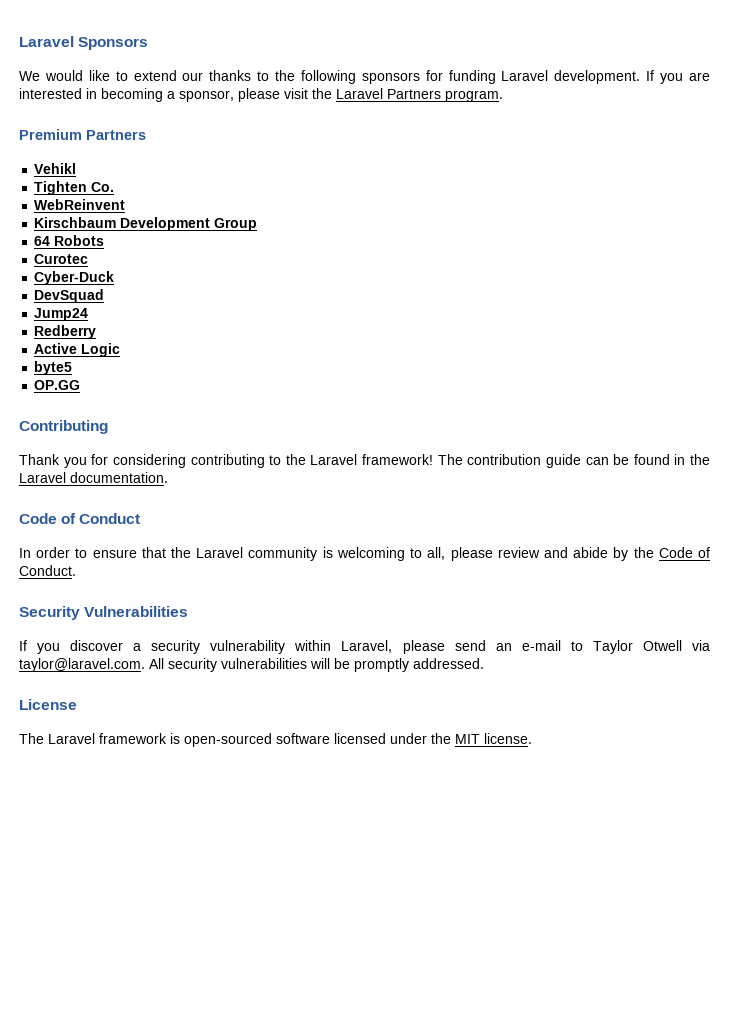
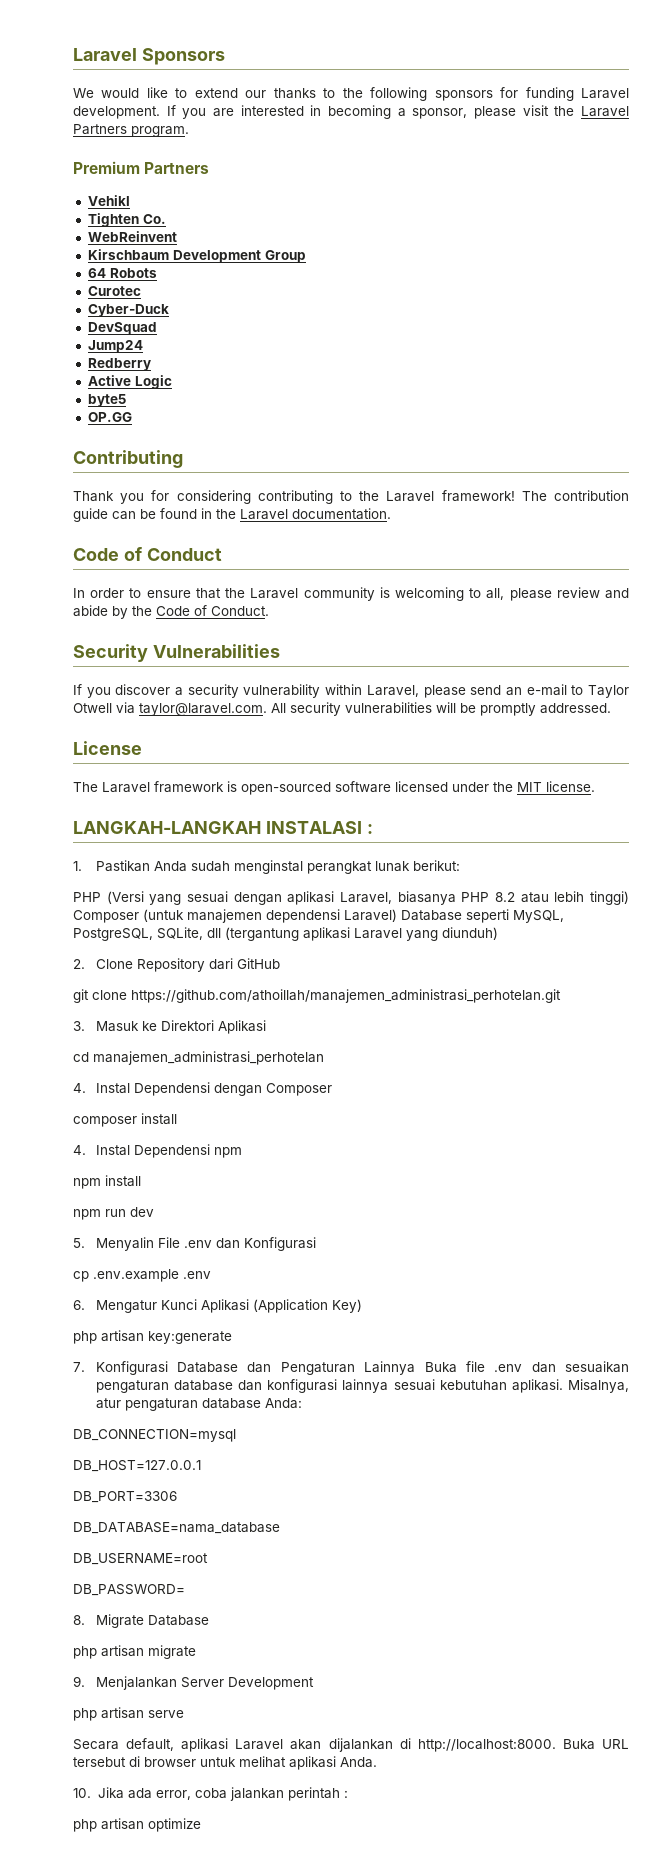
(532, 738) none -> [73,821,373,834] [73,860,460,874] [73,891,630,905] [73,909,564,923] [73,927,498,941] [73,958,280,972] [73,989,561,1003] [73,1020,266,1034] [73,1051,324,1065] [73,1082,332,1096] [73,1113,177,1127] [73,1144,242,1158] [73,1175,141,1189] [73,1207,154,1220] [73,1237,316,1251] [73,1269,211,1282] [73,1299,362,1313] [73,1330,232,1344] [73,1361,629,1375] [95,1379,629,1393] [95,1398,302,1411] [73,1429,236,1442] [73,1460,201,1472] [73,1491,177,1503] [73,1522,280,1534] [73,1553,208,1565] [73,1584,185,1596] [73,1614,209,1628] [73,1645,196,1659] [73,1676,314,1690] [73,1707,184,1721] [73,1738,629,1752] [73,1756,377,1770] [73,1787,348,1801] [73,1818,201,1832] // LANGKAH-LANGKAH INSTALASI : // 1. Pastikan Anda sudah menginstal perangkat lunak berikut: // PHP (Versi yang sesuai dengan aplikasi Laravel, biasanya PHP 8.2 atau lebih tinggi) Composer (untuk manajemen dependensi Laravel) Database seperti MySQL, PostgreSQL, SQLite, dll (tergantung aplikasi Laravel yang diunduh) // 2. Clone Repository dari GitHub // git clone https://github.com/athoillah/manajemen_administrasi_perhotelan.git // 3. Masuk ke Direktori Aplikasi // cd manajemen_administrasi_perhotelan // 4. Instal Dependensi dengan Composer // composer install // 4. Instal Dependensi npm // npm install // npm run dev // 5. Menyalin File .env dan Konfigurasi // cp .env.example .env // 6. Mengatur Kunci Aplikasi (Application Key) // php artisan key:generate // 7. Konfigurasi Database dan Pengaturan Lainnya Buka file .env dan sesuaikan pengaturan database dan konfigurasi lainnya sesuai kebutuhan aplikasi. Misalnya, atur pengaturan database Anda: // DB_CONNECTION=mysql // DB_HOST=127.0.0.1 // DB_PORT=3306 // DB_DATABASE=nama_database // DB_USERNAME=root // DB_PASSWORD= // 8. Migrate Database // php artisan migrate // 9. Menjalankan Server Development // php artisan serve // Secara default, aplikasi Laravel akan dijalankan di http://localhost:8000. Buka URL tersebut di browser untuk melihat aplikasi Anda. // 10. Jika ada error, coba jalankan perintah : // php artisan optimize

